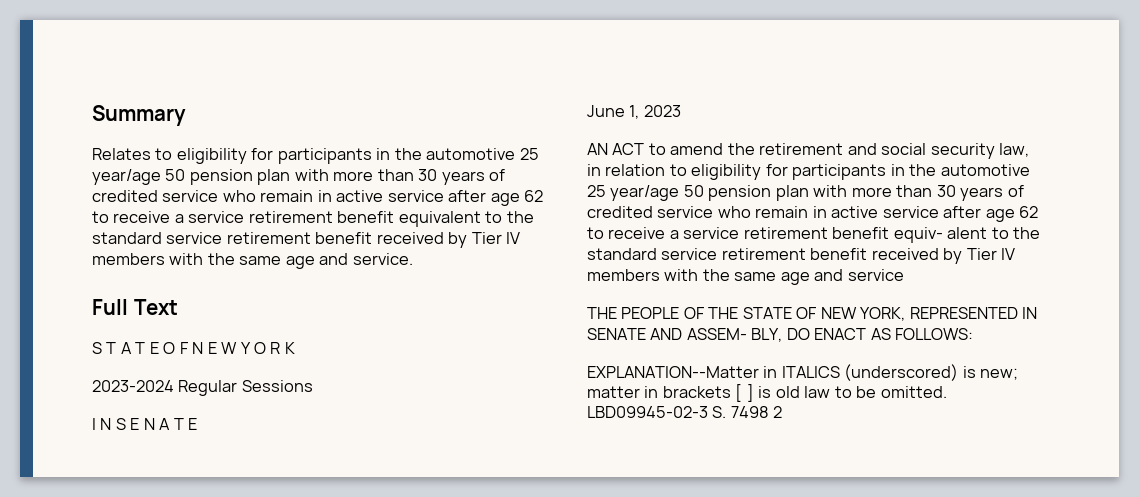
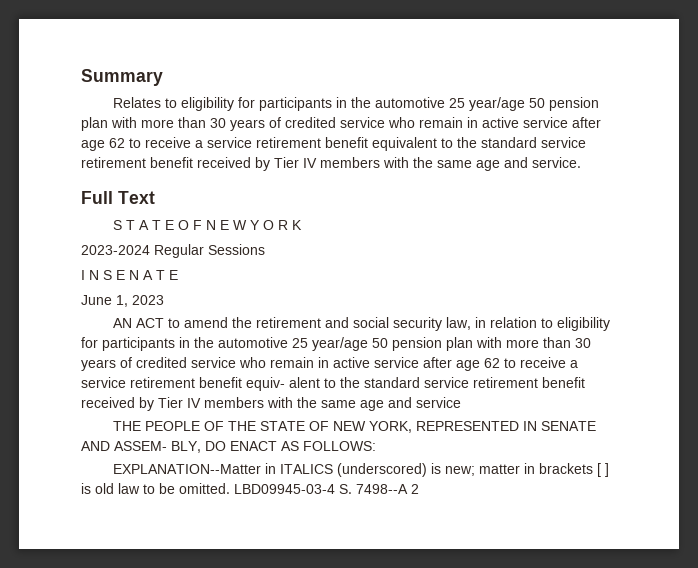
[587,406,769,418] LBD09945-02-3 S. 7498 -> [234,484,408,494] LBD09945-03-4 S. 7498--A

